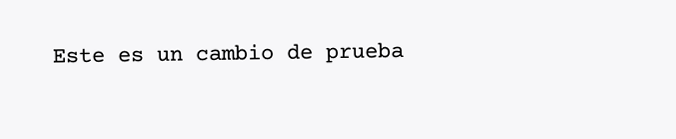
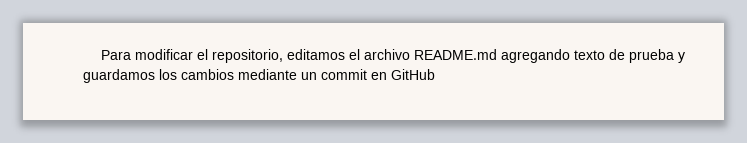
[52,41,404,64] Este es un cambio de prueba -> [101,49,686,63] [83,69,435,83] Para modificar el repositorio, editamos el archivo README.md agregando texto de prueba y guardamos los cambios mediante un commit en GitHub

